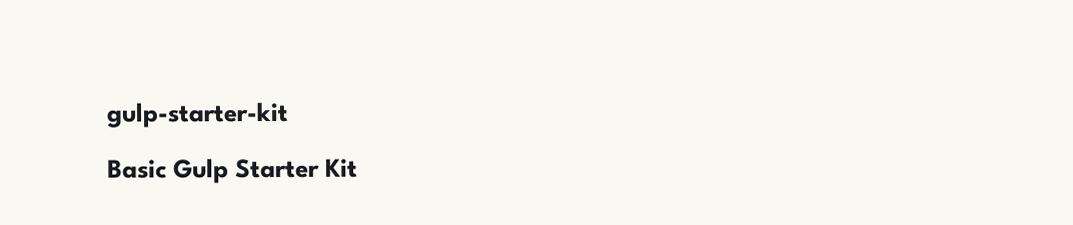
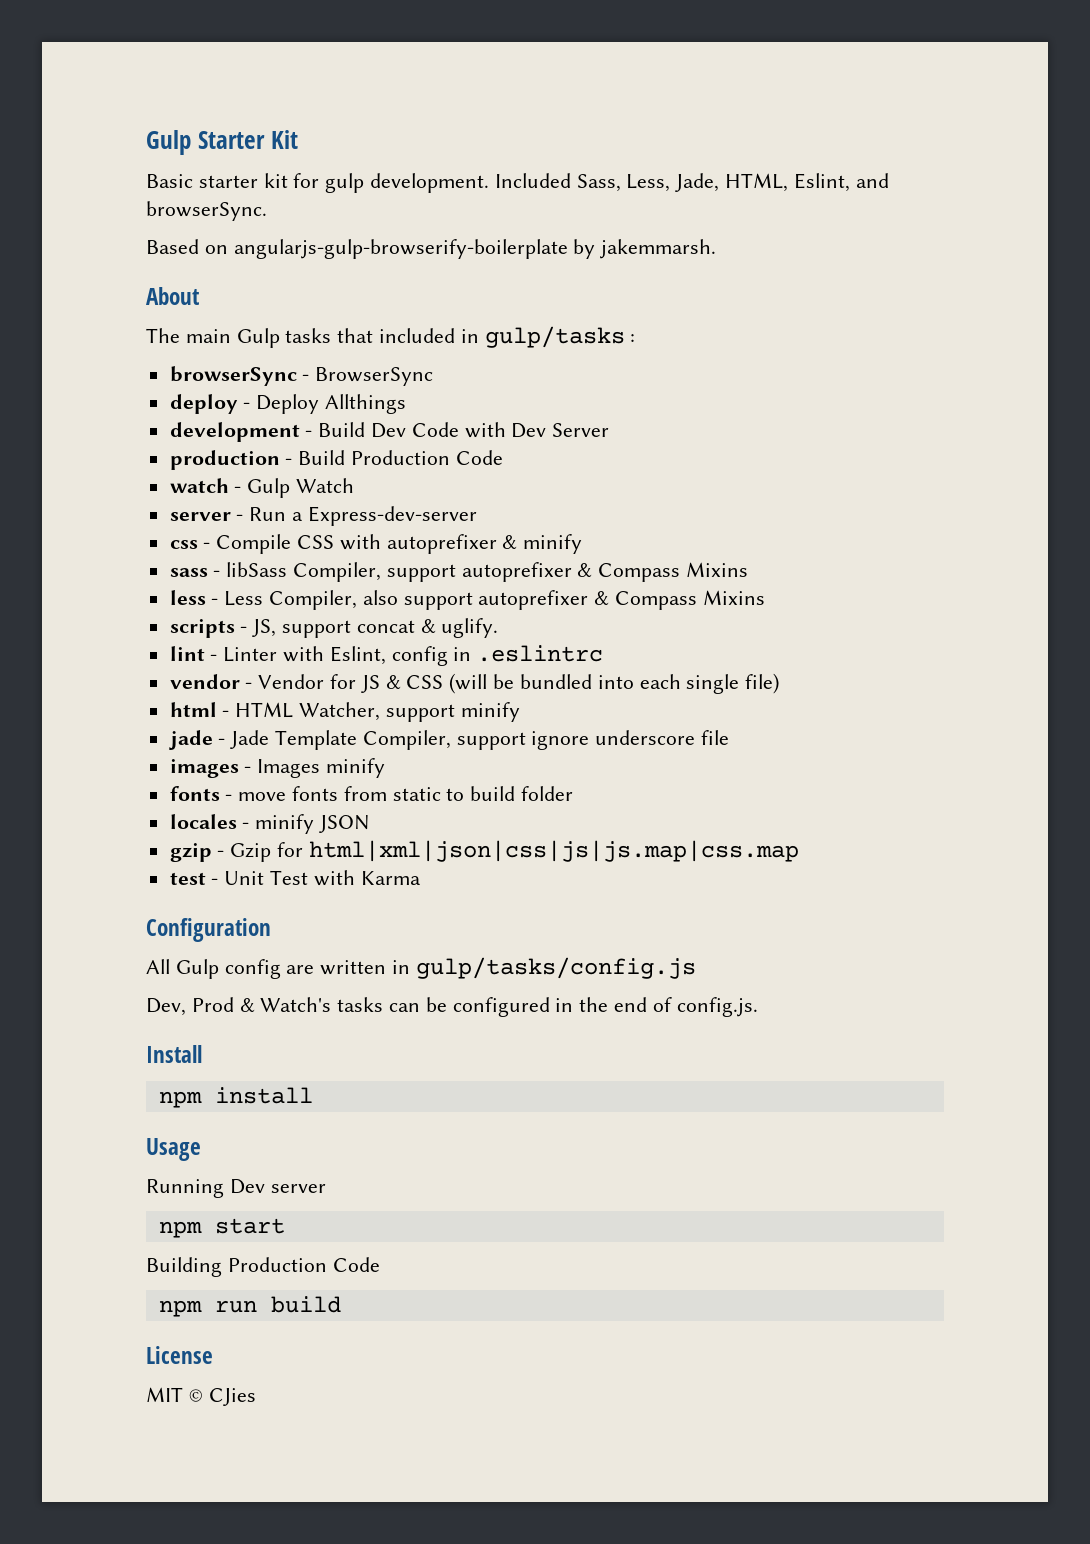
[106,101,289,128] [107,159,167,179] gulp-starter-kit // Basic -> (146, 142) none
(359, 168) none -> [146,173,889,193] [146,201,267,221] [146,239,717,259] [146,287,199,305] [146,326,636,348] [169,366,434,386] [169,394,407,414] [169,422,610,442] [169,450,503,470] [169,478,355,498] [169,506,477,526] [169,534,583,554] [169,562,749,582] [169,590,765,610] [169,618,499,638] [169,645,604,666] [169,673,780,694] [169,702,520,722] [168,730,730,750] [169,758,386,778] [169,786,574,801] [169,814,370,834] [169,840,799,862] [169,870,421,886] [146,918,271,942] [146,957,696,979] [146,997,758,1017] [146,1045,202,1063] [158,1087,313,1108] [146,1138,201,1161] [146,1179,326,1198] [158,1218,285,1238] [146,1257,380,1277] [158,1296,341,1317] [146,1346,213,1364] [146,1387,256,1406] // Basic starter kit for gulp development. Included Sass, Less, Jade, HTML, Eslint, and browserSync. // Based on angularjs-gulp-browserify-boilerplate by jakemmarsh. // About // The main Gulp tasks that included in gulp/tasks : // browserSync - BrowserSync // deploy - Deploy Allthings // development - Build Dev Code with Dev Server // production - Build Production Code // watch - Gulp Watch // server - Run a Express-dev-server // css - Compile CSS with autoprefixer & minify // sass - libSass Compiler, support autoprefixer & Compass Mixins // less - Less Compiler, also support autoprefixer & Compass Mixins // scripts - JS, support concat & uglify. // lint - Linter with Eslint, config in .eslintrc // vendor - Vendor for JS & CSS (will be bundled into each single file) // html - HTML Watcher, support minify // jade - Jade Template Compiler, support ignore underscore file // images - Images minify // fonts - move fonts from static to build folder // locales - minify JSON // gzip - Gzip for html|xml|json|css|js|js.map|css.map // test - Unit Test with Karma // Configuration // All Gulp config are written in gulp/tasks/config.js // Dev, Prod & Watch's tasks can be configured in the end of config.js. // Install // npm install // Usage // Running Dev server // npm start // Building Production Code // npm run build // License // MIT © CJies

